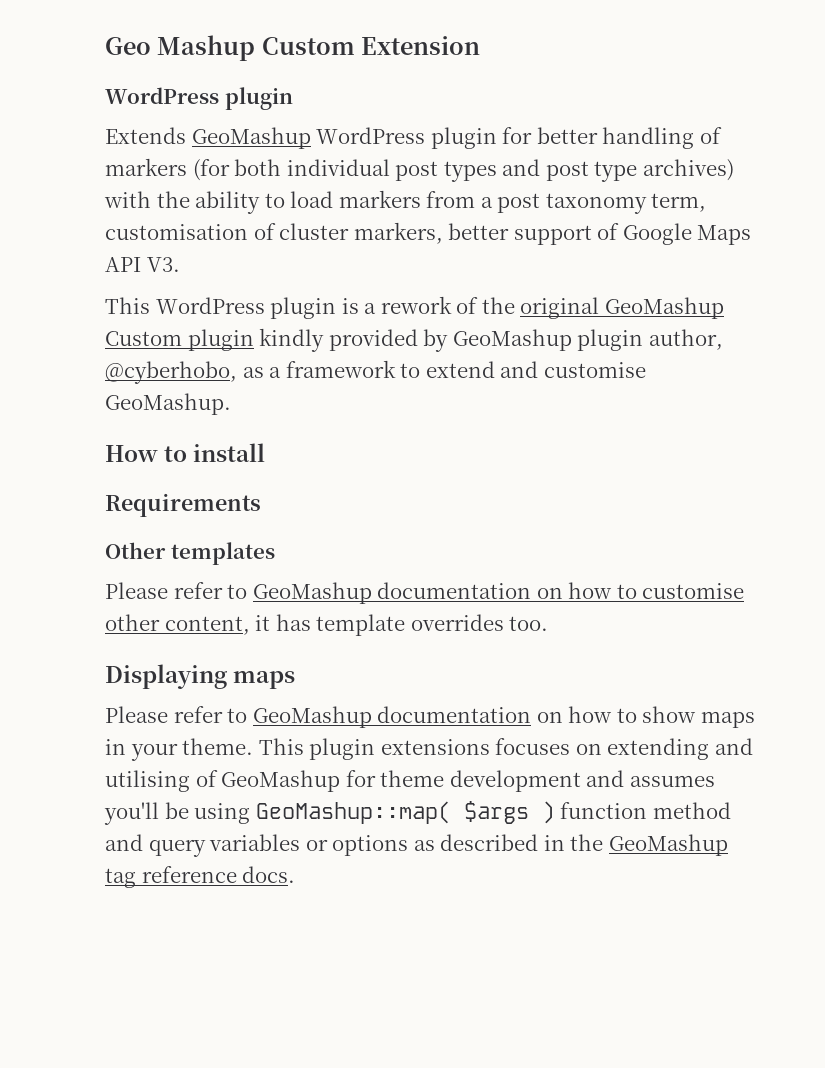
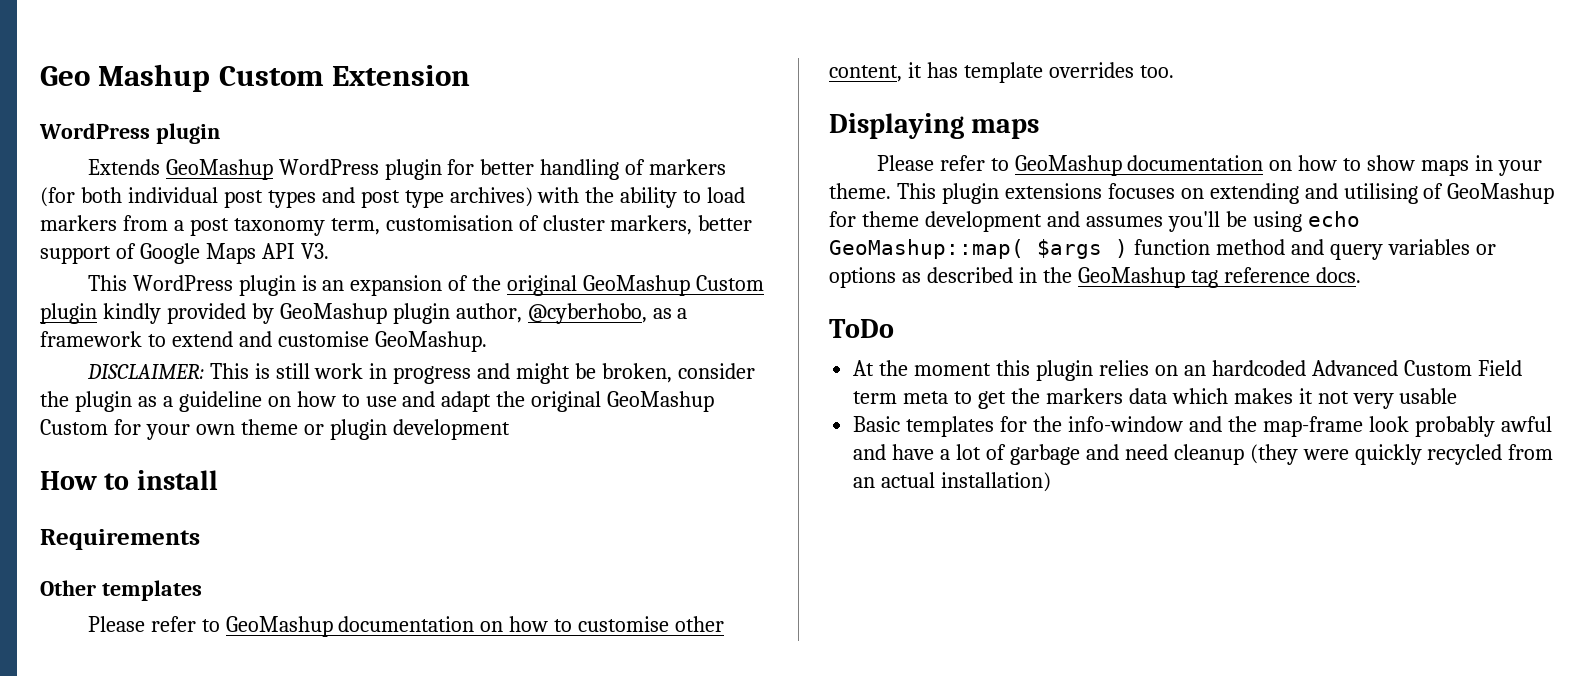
[364,296,452,314] a rework -> [322,275,443,296] an expansion
(231, 404) none -> [86,363,756,384] [40,391,715,412] [40,419,510,440] // DISCLAIMER: This is still work in progress and might be broken, consider the plugin as a guideline on how to use and adapt the original GeoMashup Custom for your own theme or plugin development
(251, 813) none -> [1307,211,1360,227] echo
(296, 874) none -> [829,319,894,338] [853,360,1522,381] [853,388,1458,409] [853,416,1552,437] [853,444,1554,465] [853,472,1052,492] // ToDo // At the moment this plugin relies on an hardcoded Advanced Custom Field term meta to get the markers data which makes it not very usable // Basic templates for the info-window and the map-frame look probably awful and have a lot of garbage and need cleanup (they were quickly recycled from an actual installation)

